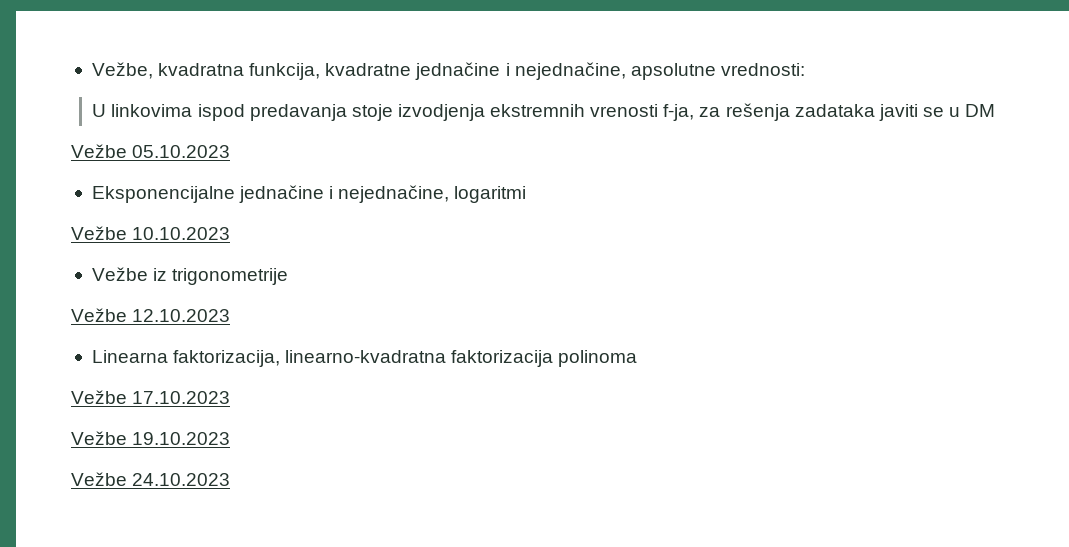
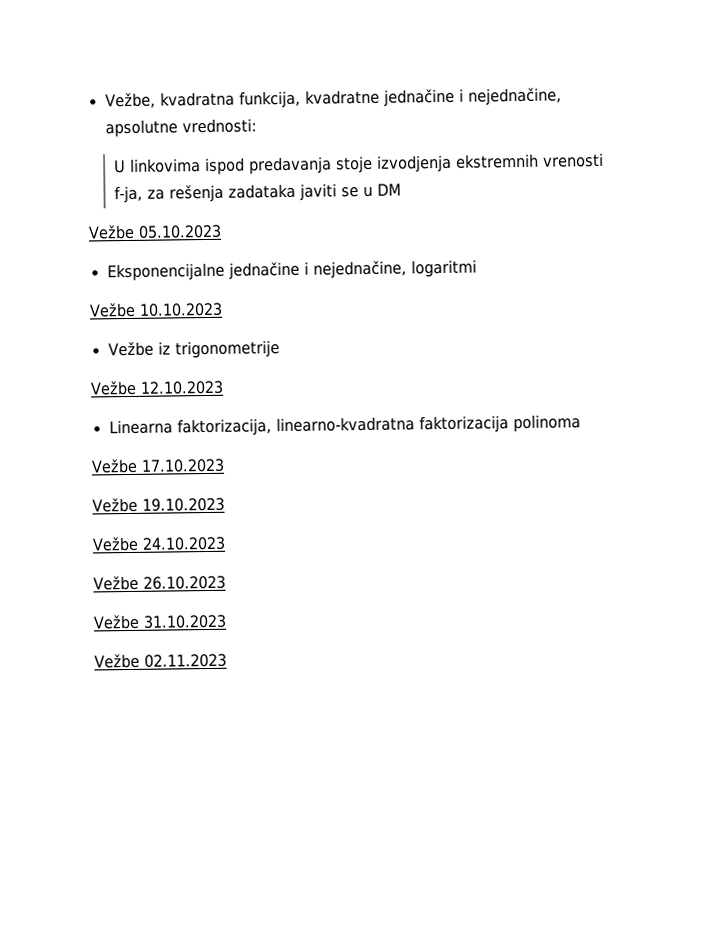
(231, 479) none -> [93,575,226,591] [93,614,227,630] [94,653,227,669] // Vežbe 26.10.2023 // Vežbe 31.10.2023 // Vežbe 02.11.2023

